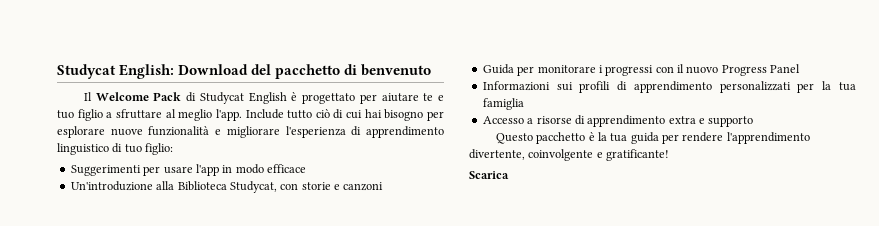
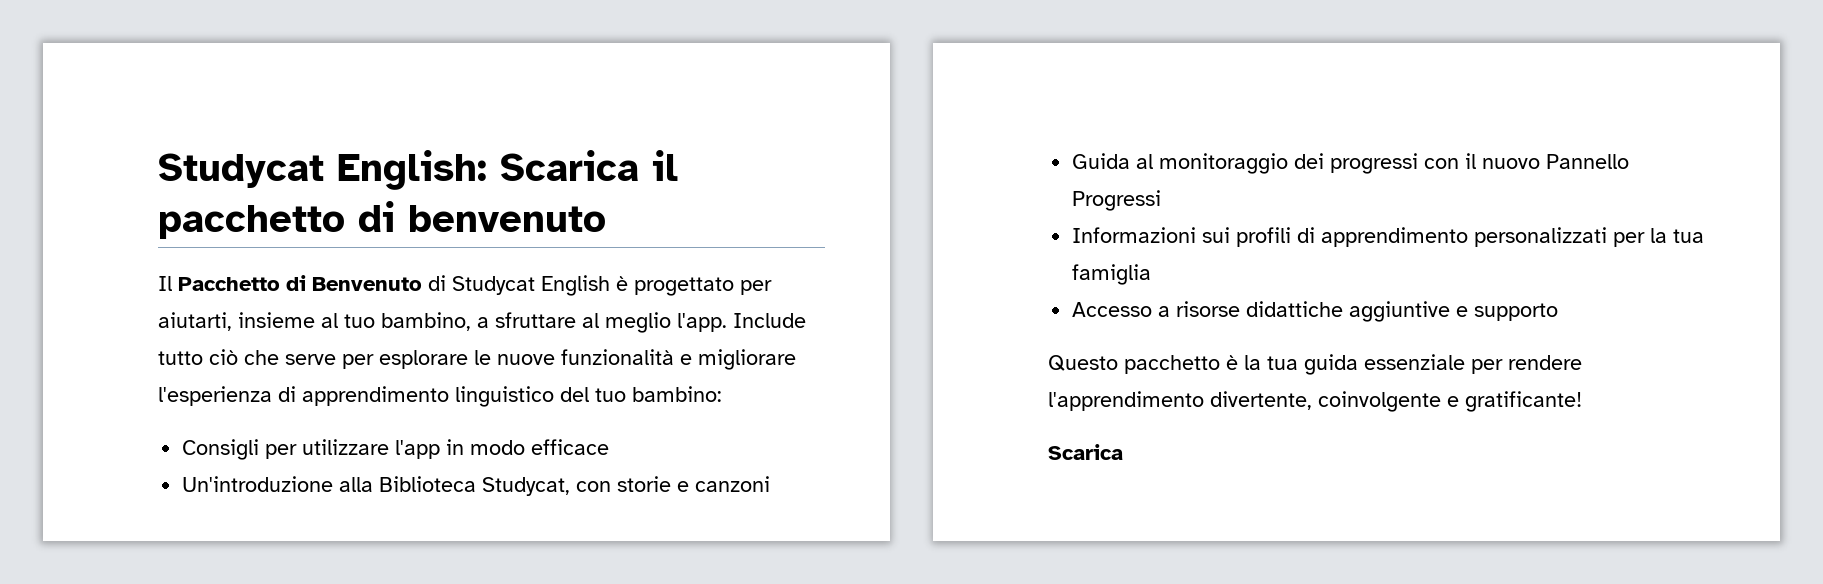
[178,64,272,75] Download del -> [500,150,678,181] Scarica il
[95,92,182,101] Welcome Pack -> [178,275,422,291] Pacchetto di Benvenuto
[381,93,445,102] [57,109,103,121] aiutare te e tuo figlio -> [158,312,471,331] aiutarti, insieme al tuo bambino,
[333,109,424,121] di cui hai bisogno -> [244,350,336,365] che serve
(105, 132) none -> [474,350,491,365] le
[112,143,174,155] [70,165,193,176] di tuo figlio: // Suggerimenti per usare -> [560,386,722,402] [182,439,390,460] del tuo bambino: // Consigli per utilizzare
[517,65,603,76] per monitorare i -> [1136,153,1325,174] al monitoraggio dei
[721,64,801,76] Progress Panel -> [1546,154,1630,169] [1072,190,1162,211] Pannello Progressi
[574,115,696,127] di apprendimento extra -> [1246,301,1451,322] didattiche aggiuntive
(659, 138) none -> [1364,354,1465,370] essenziale

